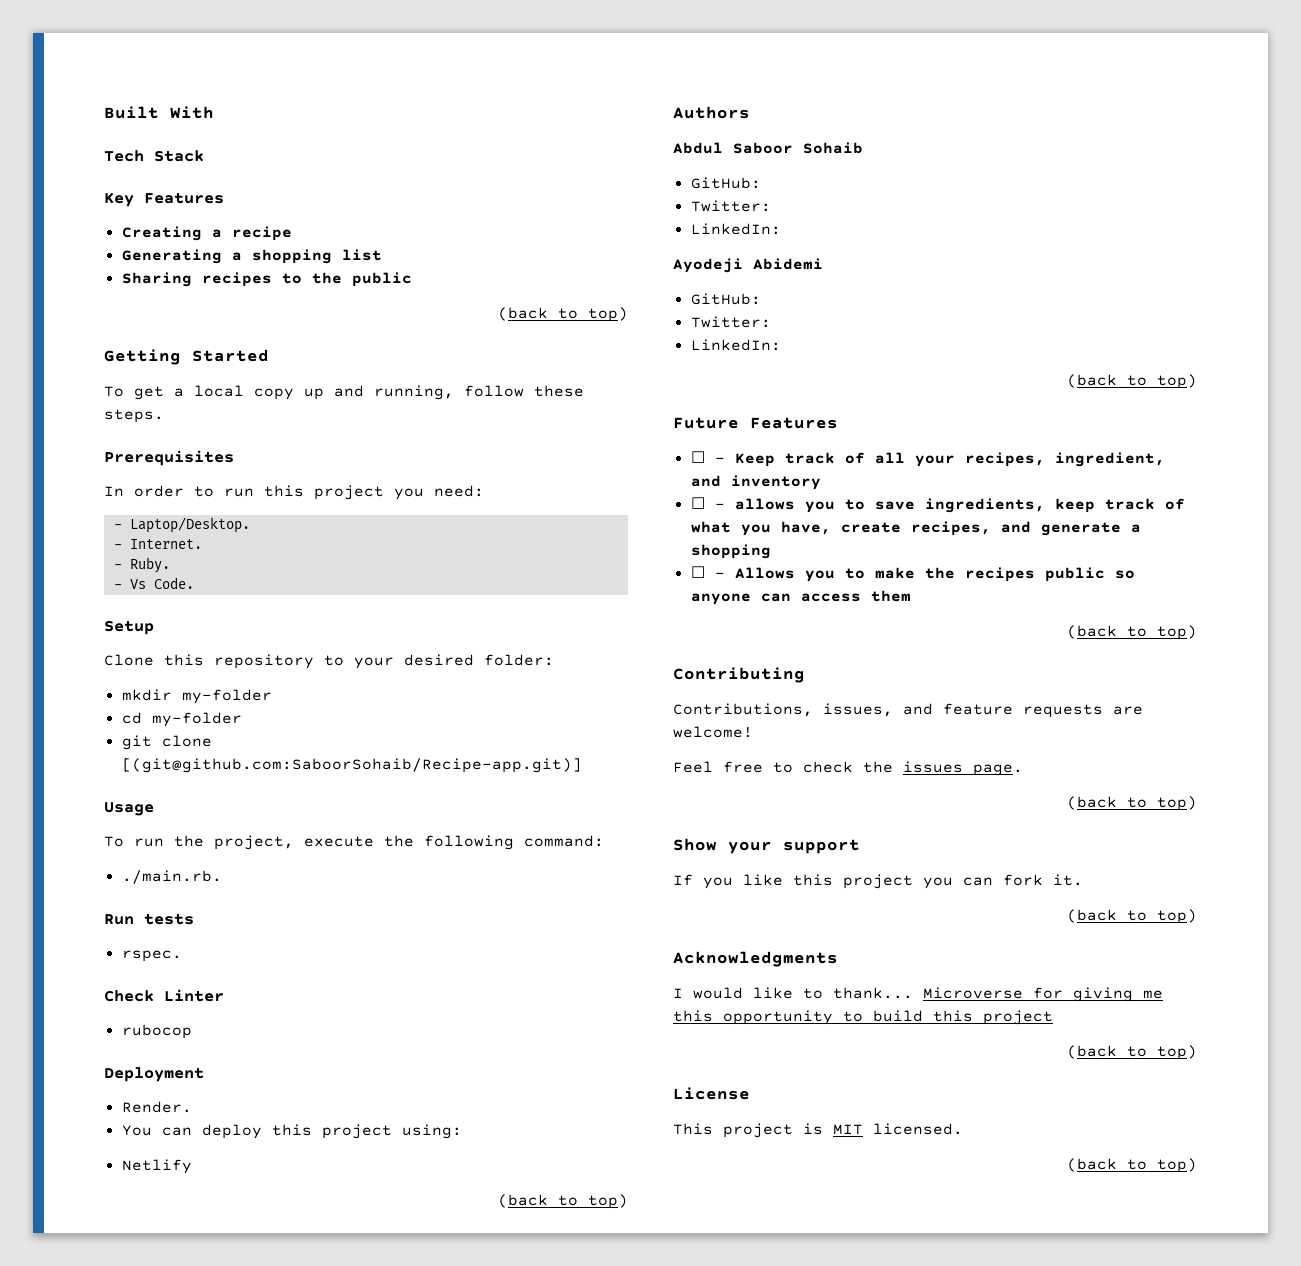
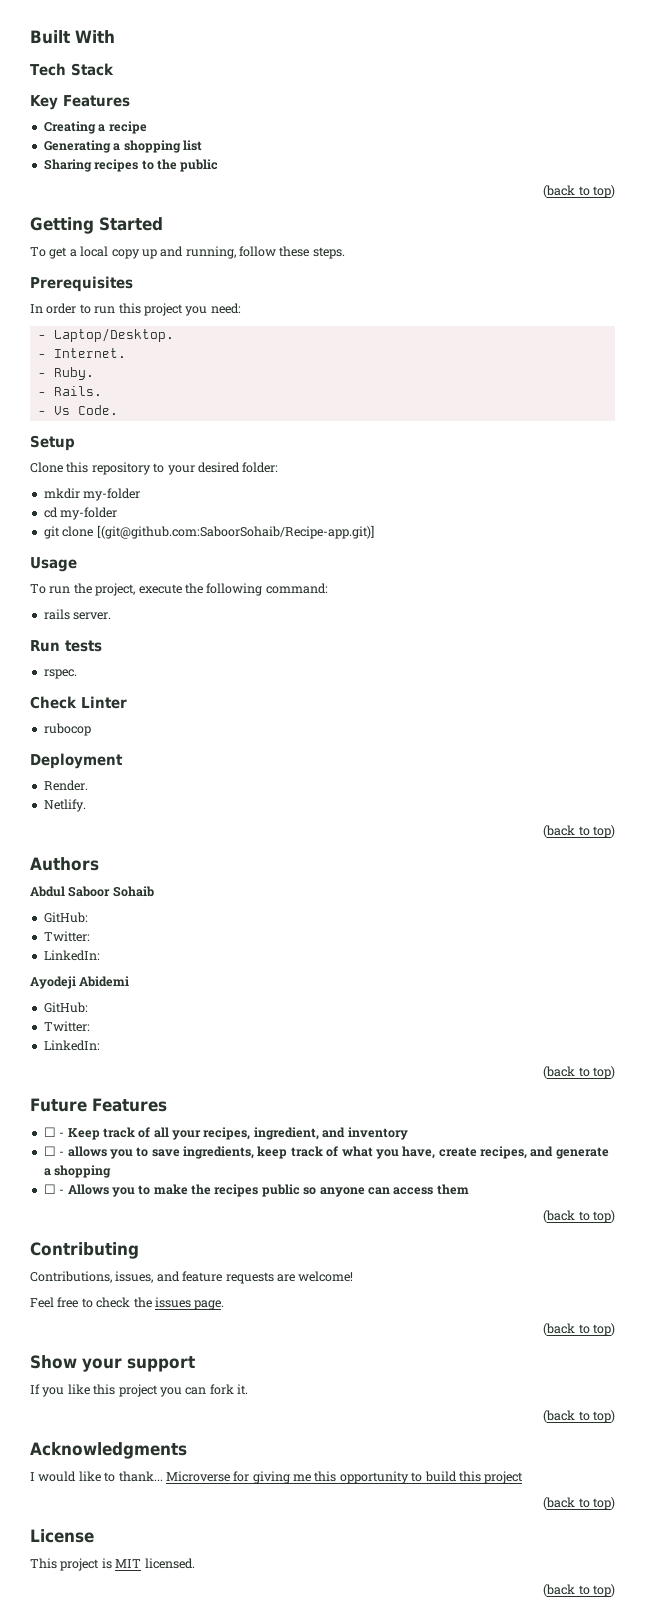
(170, 565) none -> [37,386,102,396] // - Rails.
[121,870,222,884] ./main.rb. -> [43,609,112,620] rails server.
[121,1124,462,1139] [121,1159,192,1174] You can deploy this project using: // Netlify -> [43,799,86,812] Netlify.

